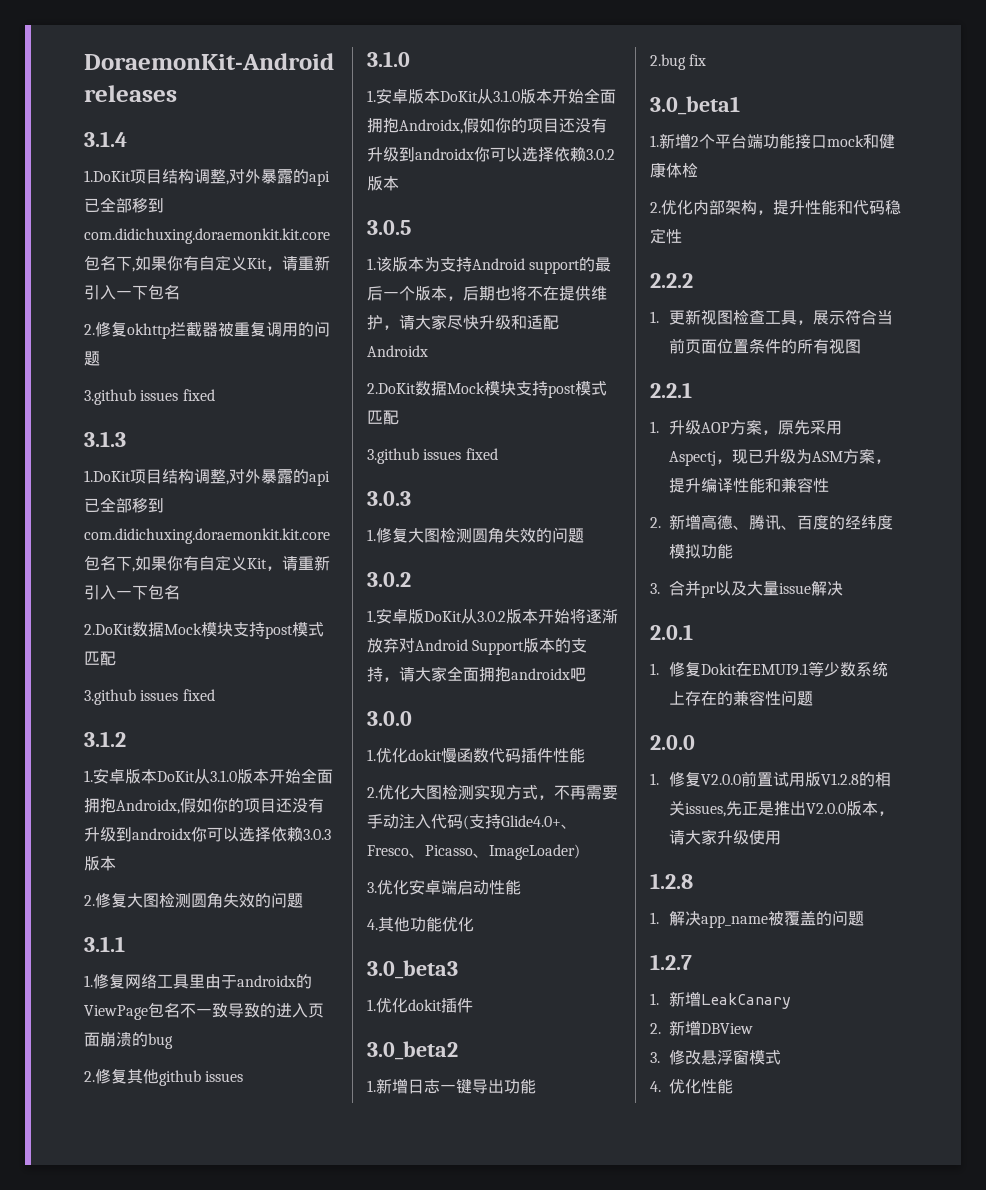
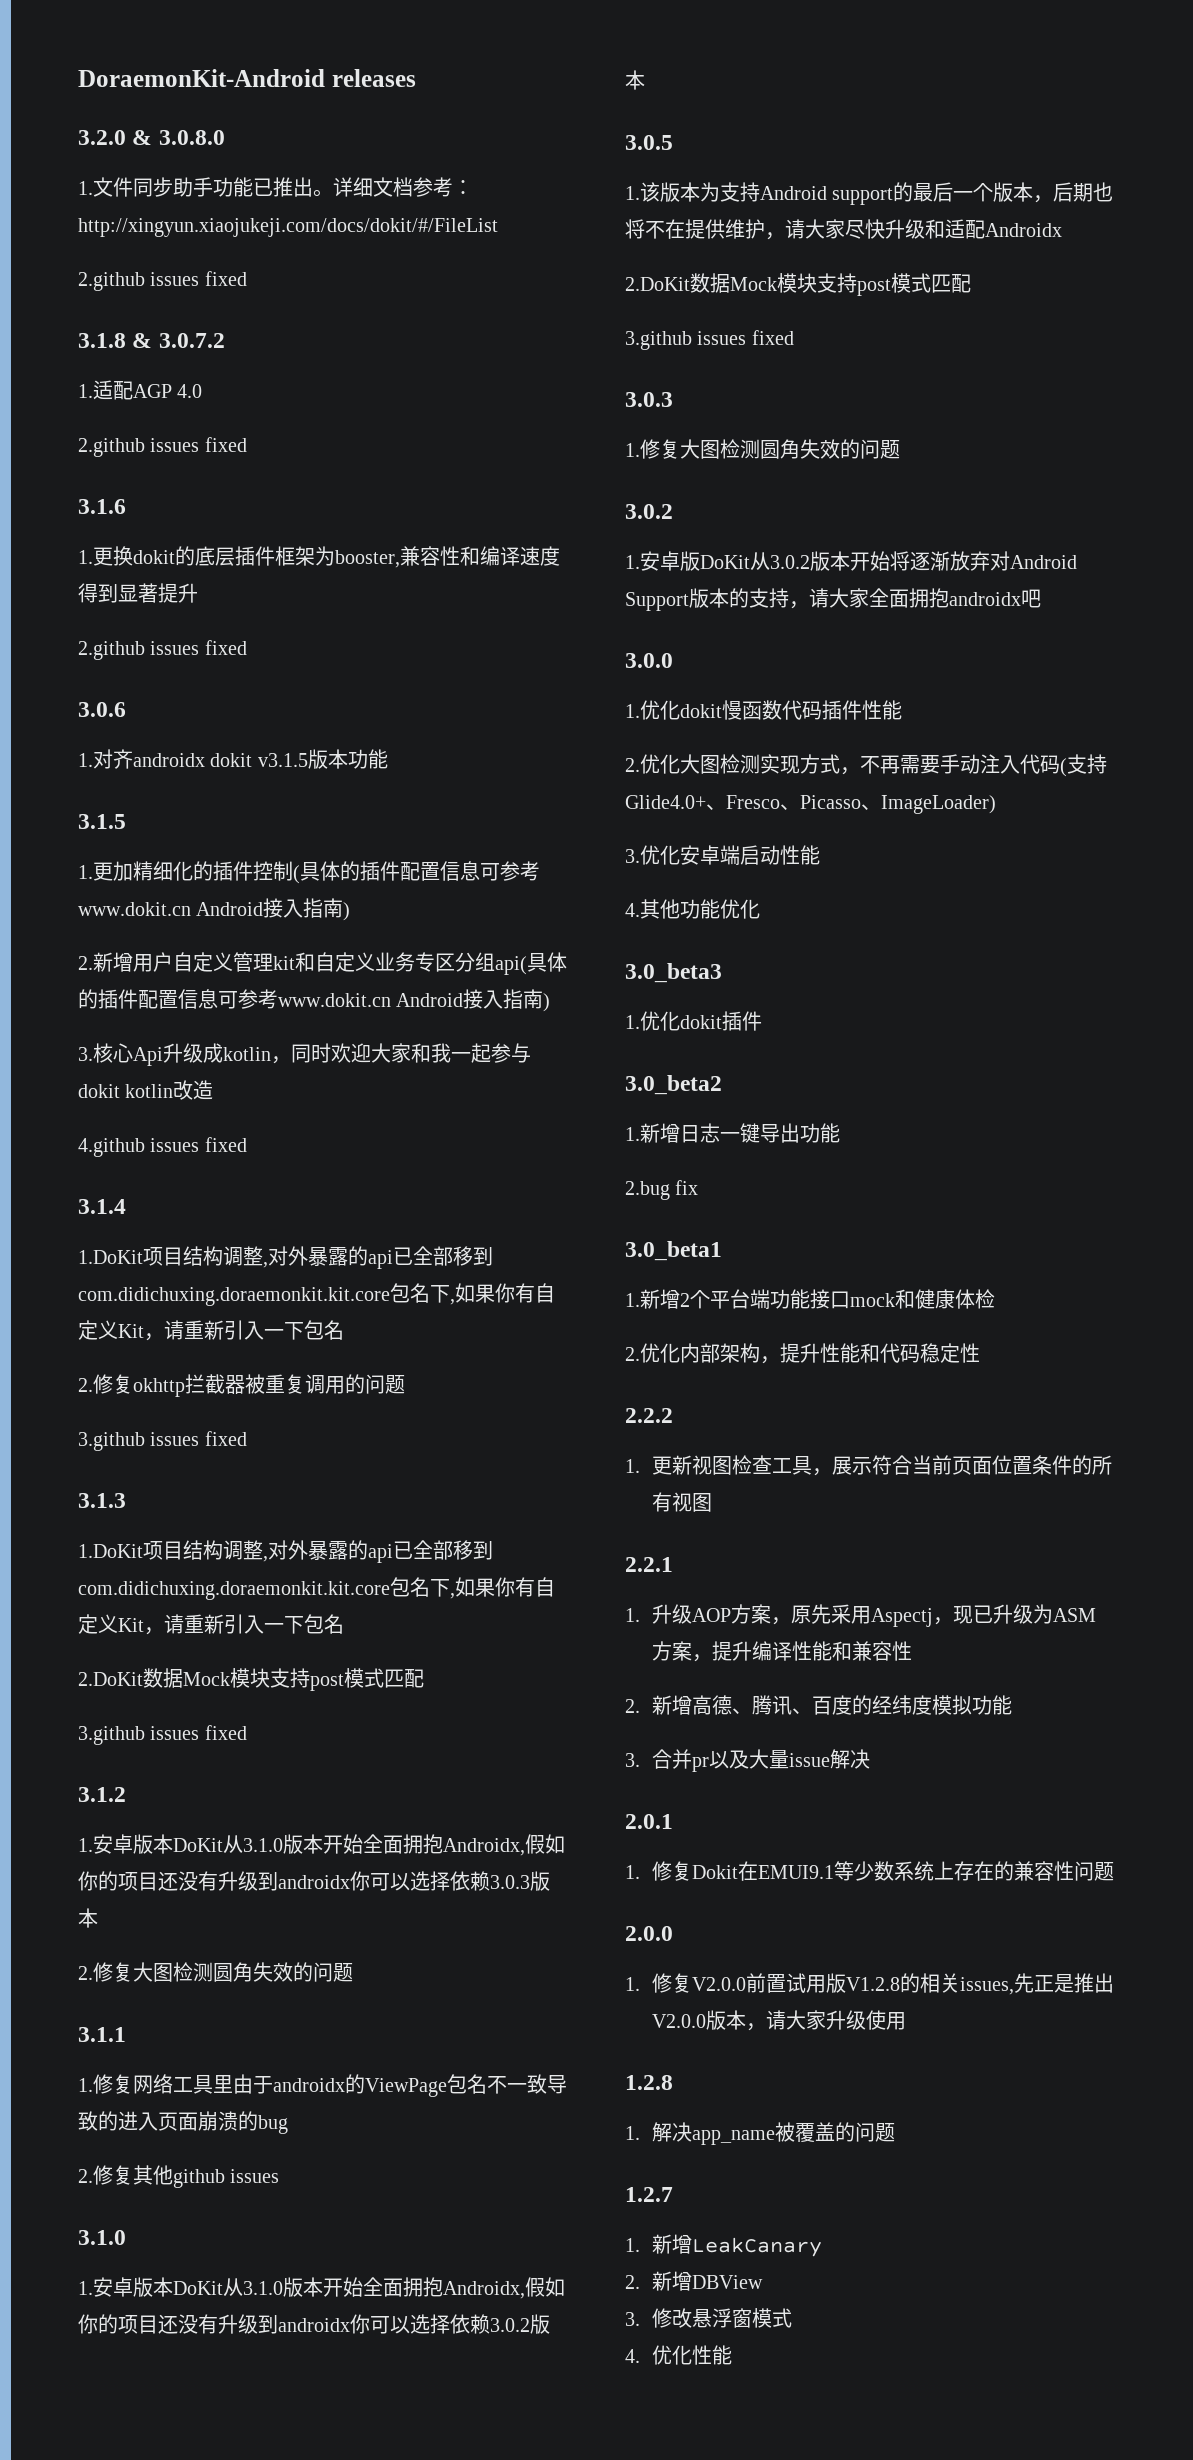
(177, 93) none -> [78,130,225,145] [78,177,473,197] [78,218,498,237] [78,271,247,291] [78,333,225,348] [78,380,203,400] [78,437,247,457] [78,499,126,514] [78,546,560,568] [78,583,198,603] [78,640,247,660] [78,702,126,717] [78,749,388,769] [78,814,126,829] [78,861,540,884] [78,898,351,921] [78,952,567,975] [78,989,551,1012] [78,1043,531,1066] [78,1080,214,1100] [78,1137,247,1157] // 3.2.0 & 3.0.8.0 // 1.文件同步助手功能已推出。详细文档参考：http://xingyun.xiaojukeji.com/docs/dokit/#/FileList // 2.github issues fixed // 3.1.8 & 3.0.7.2 // 1.适配AGP 4.0 // 2.github issues fixed // 3.1.6 // 1.更换dokit的底层插件框架为booster,兼容性和编译速度得到显著提升 // 2.github issues fixed // 3.0.6 // 1.对齐androidx dokit v3.1.5版本功能 // 3.1.5 // 1.更加精细化的插件控制(具体的插件配置信息可参考www.dokit.cn Android接入指南) // 2.新增用户自定义管理kit和自定义业务专区分组api(具体的插件配置信息可参考www.dokit.cn Android接入指南) // 3.核心Api升级成kotlin，同时欢迎大家和我一起参与dokit kotlin改造 // 4.github issues fixed

